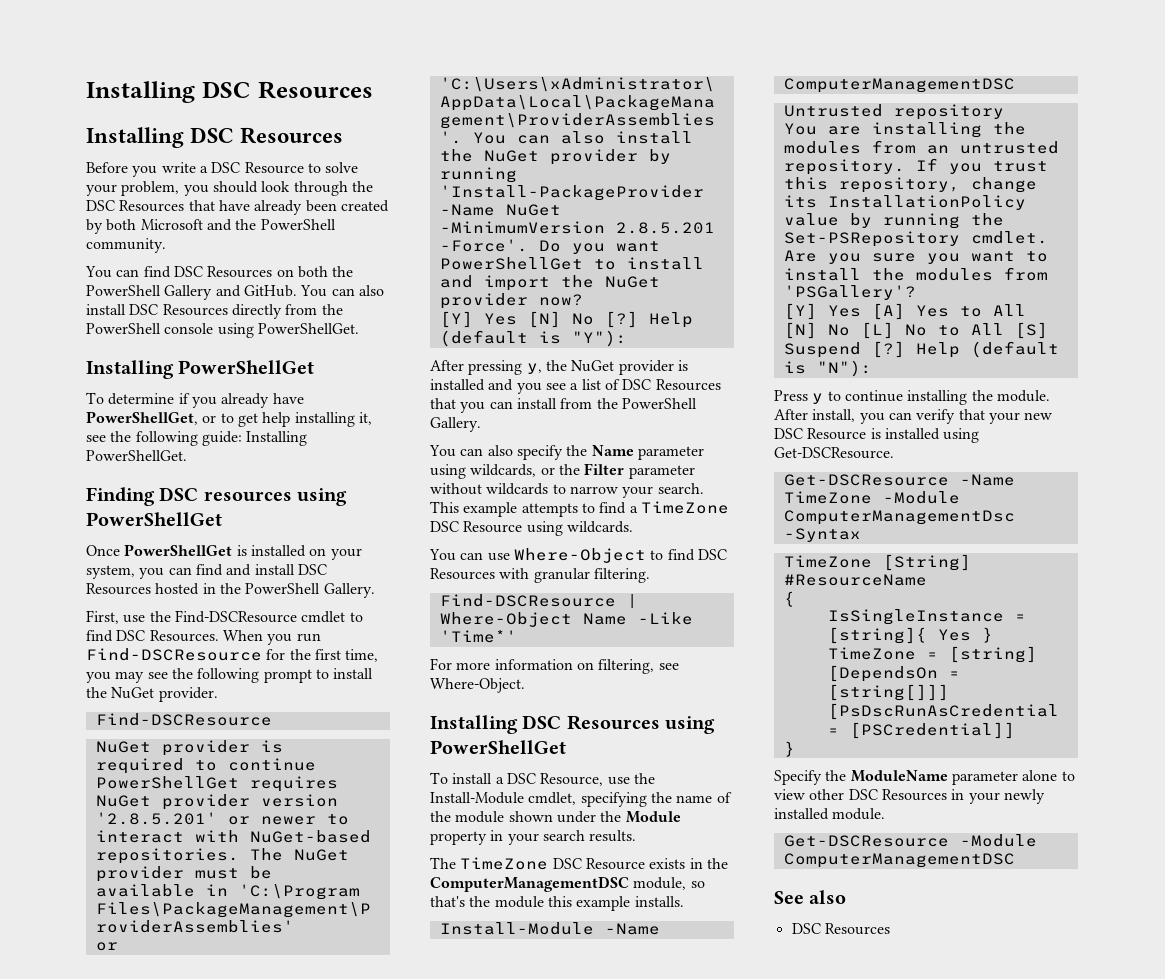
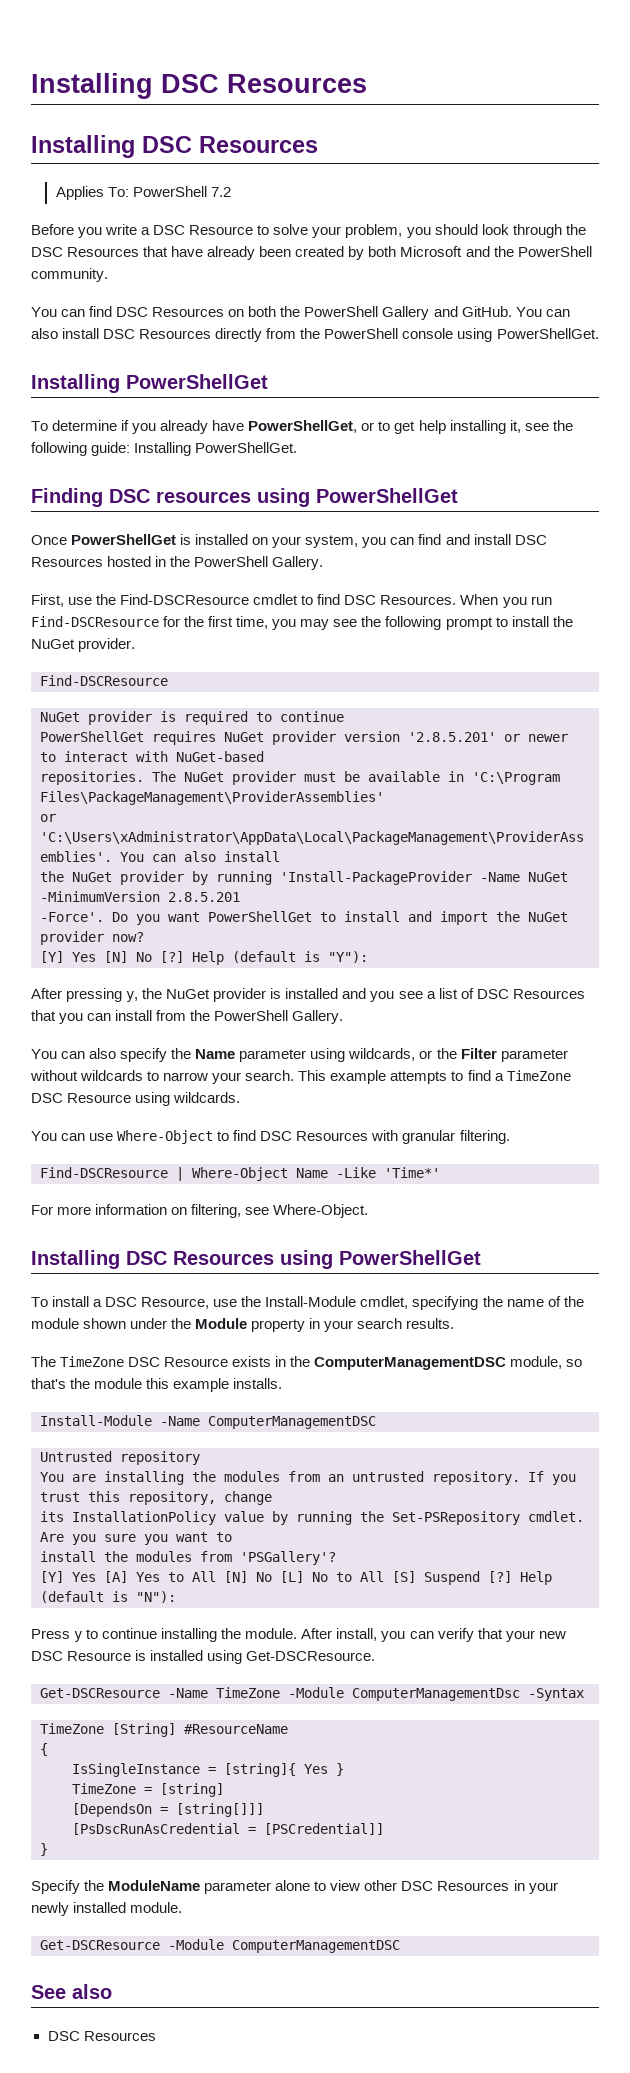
(344, 135) none -> [55,186,231,200] // Applies To: PowerShell 7.2

